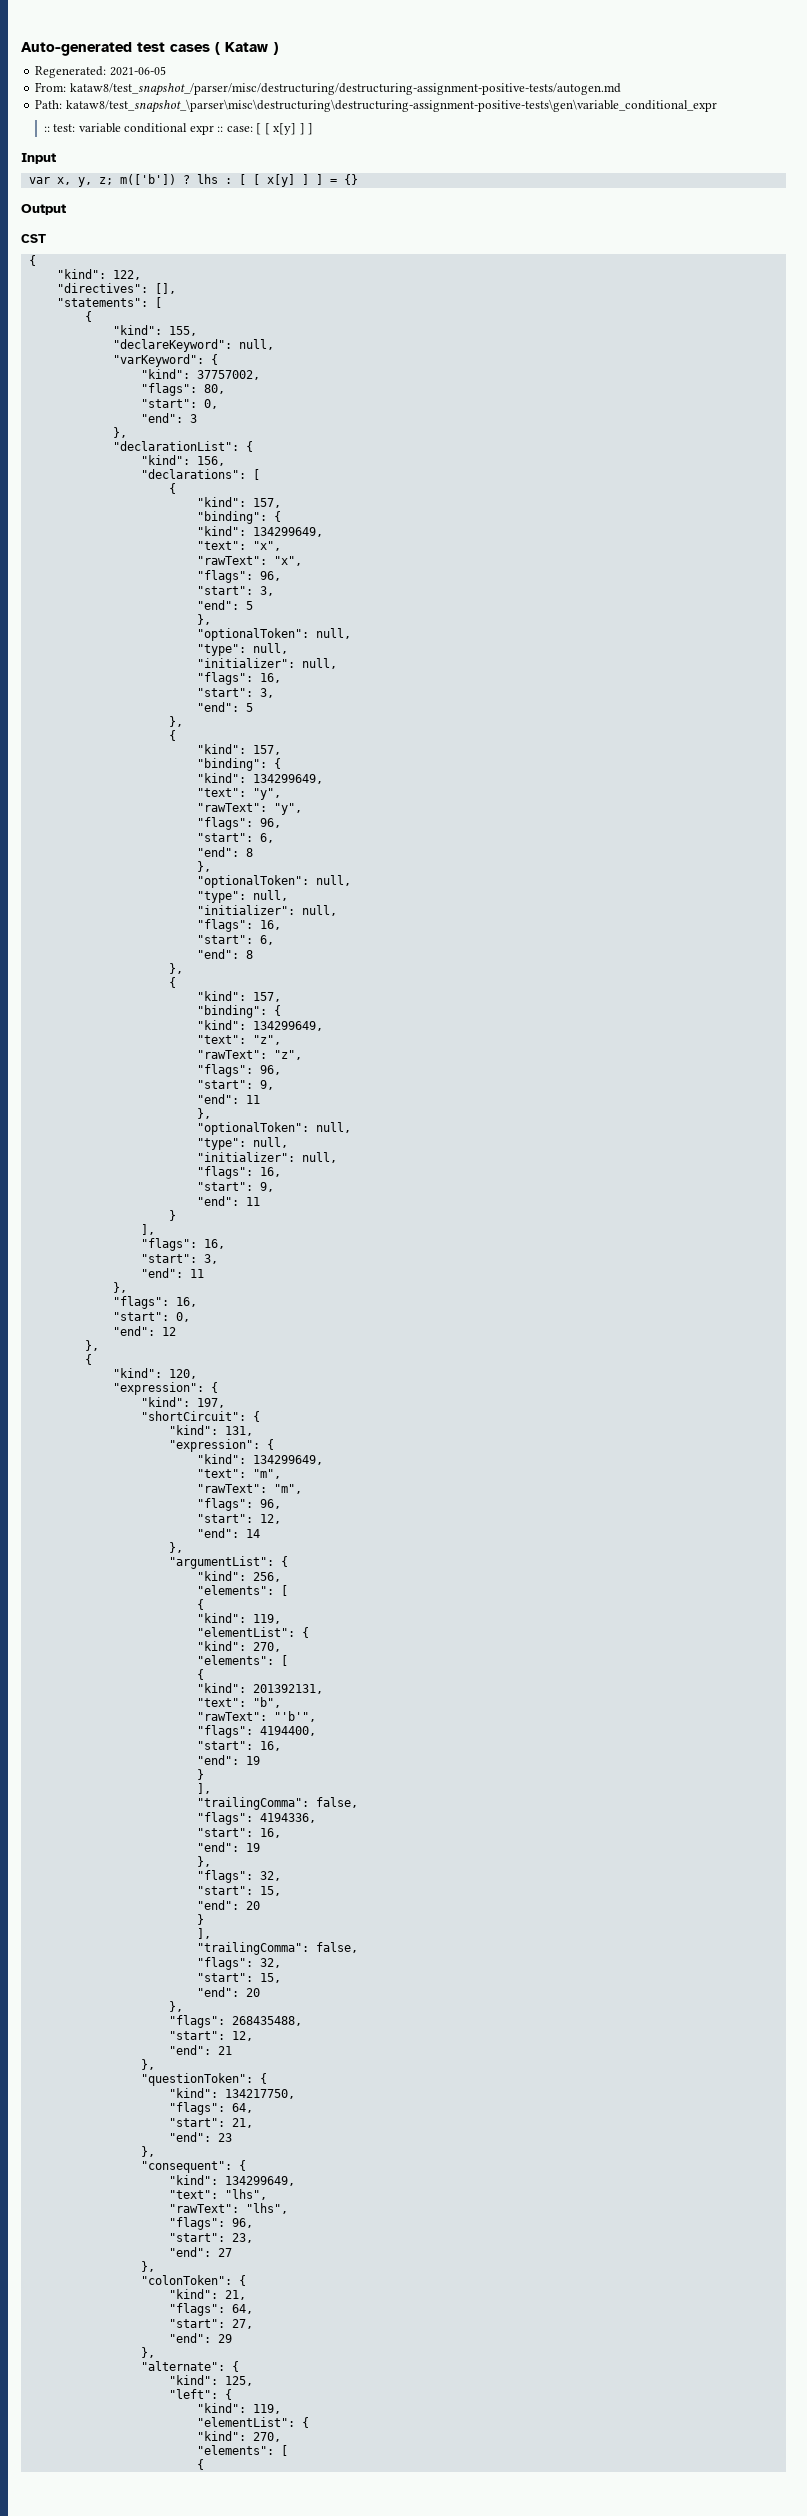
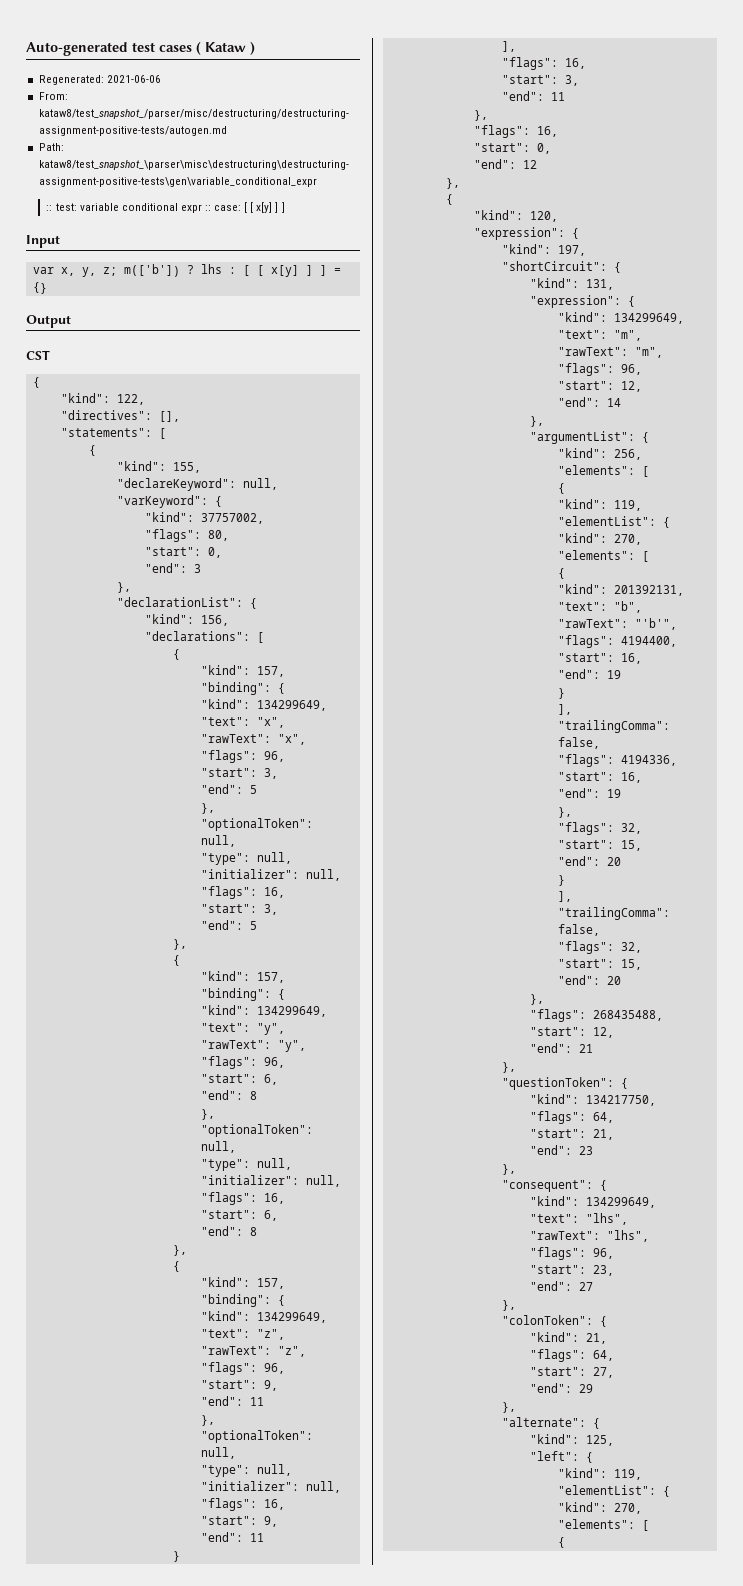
[109,66,166,76] 2021-06-05 -> [106,75,161,83] 2021-06-06

